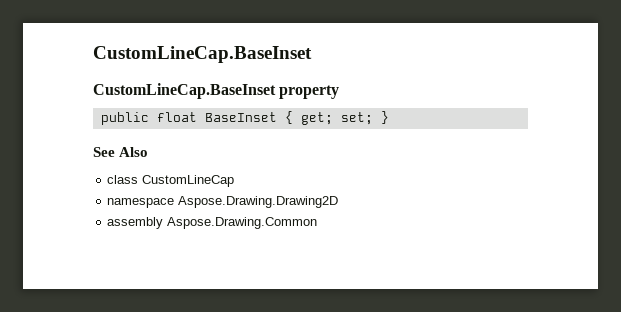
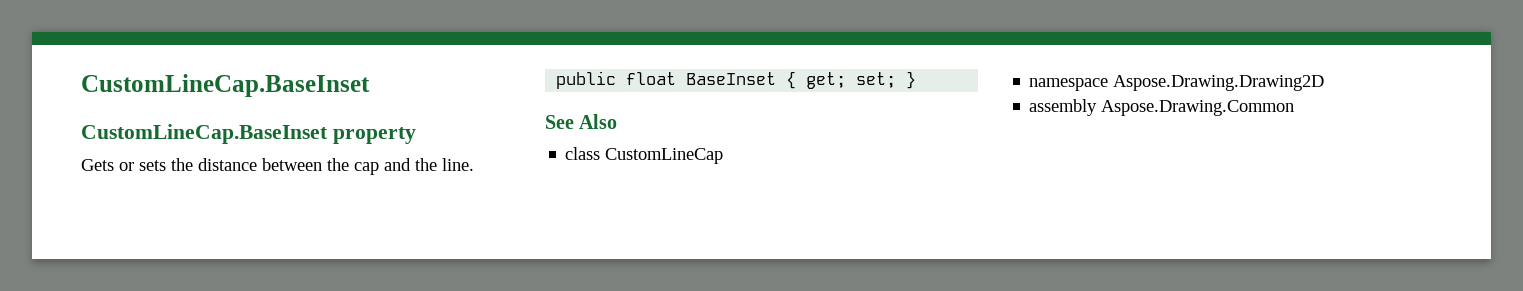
(340, 92) none -> [81,158,474,175] // Gets or sets the distance between the cap and the line.

